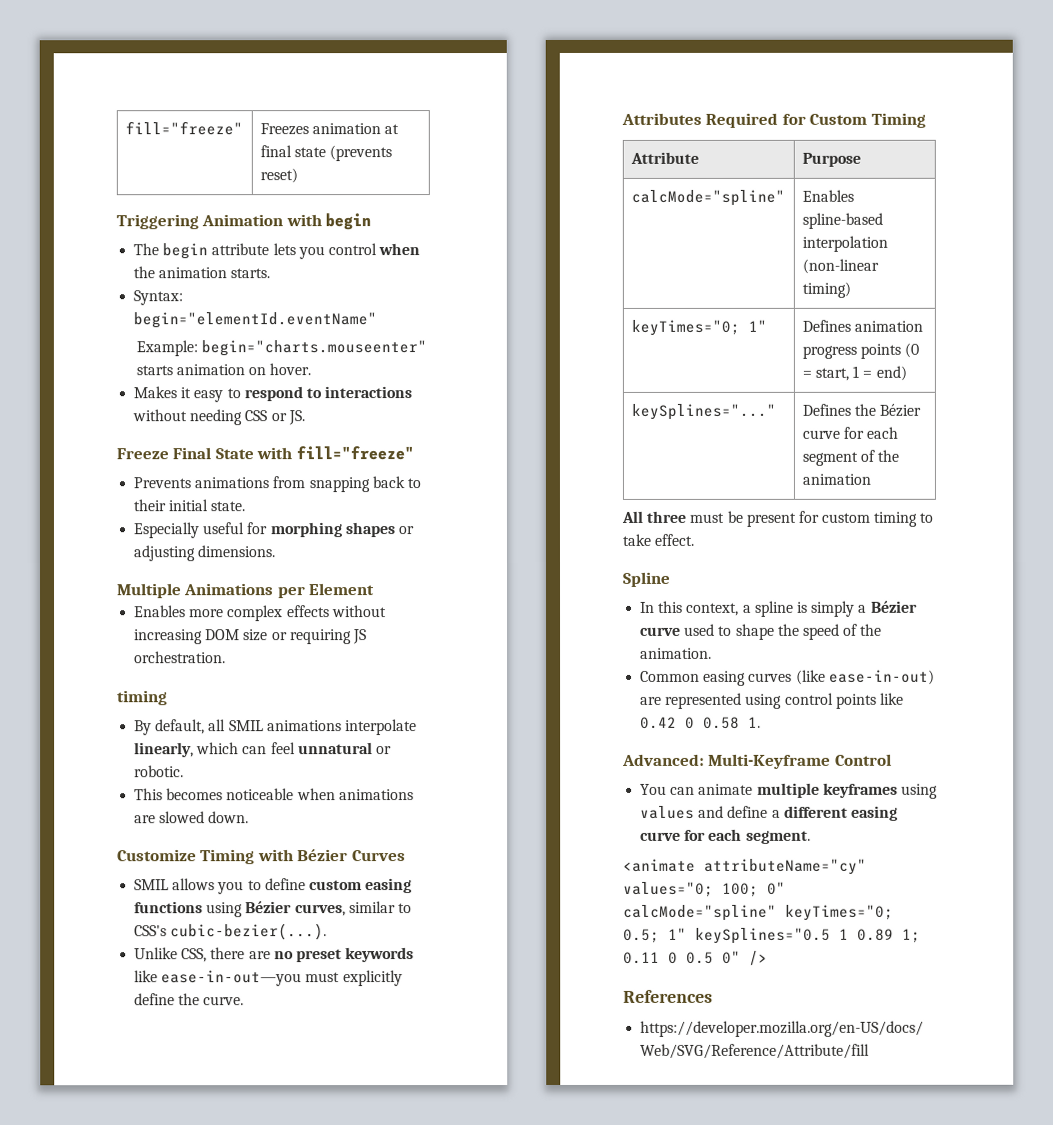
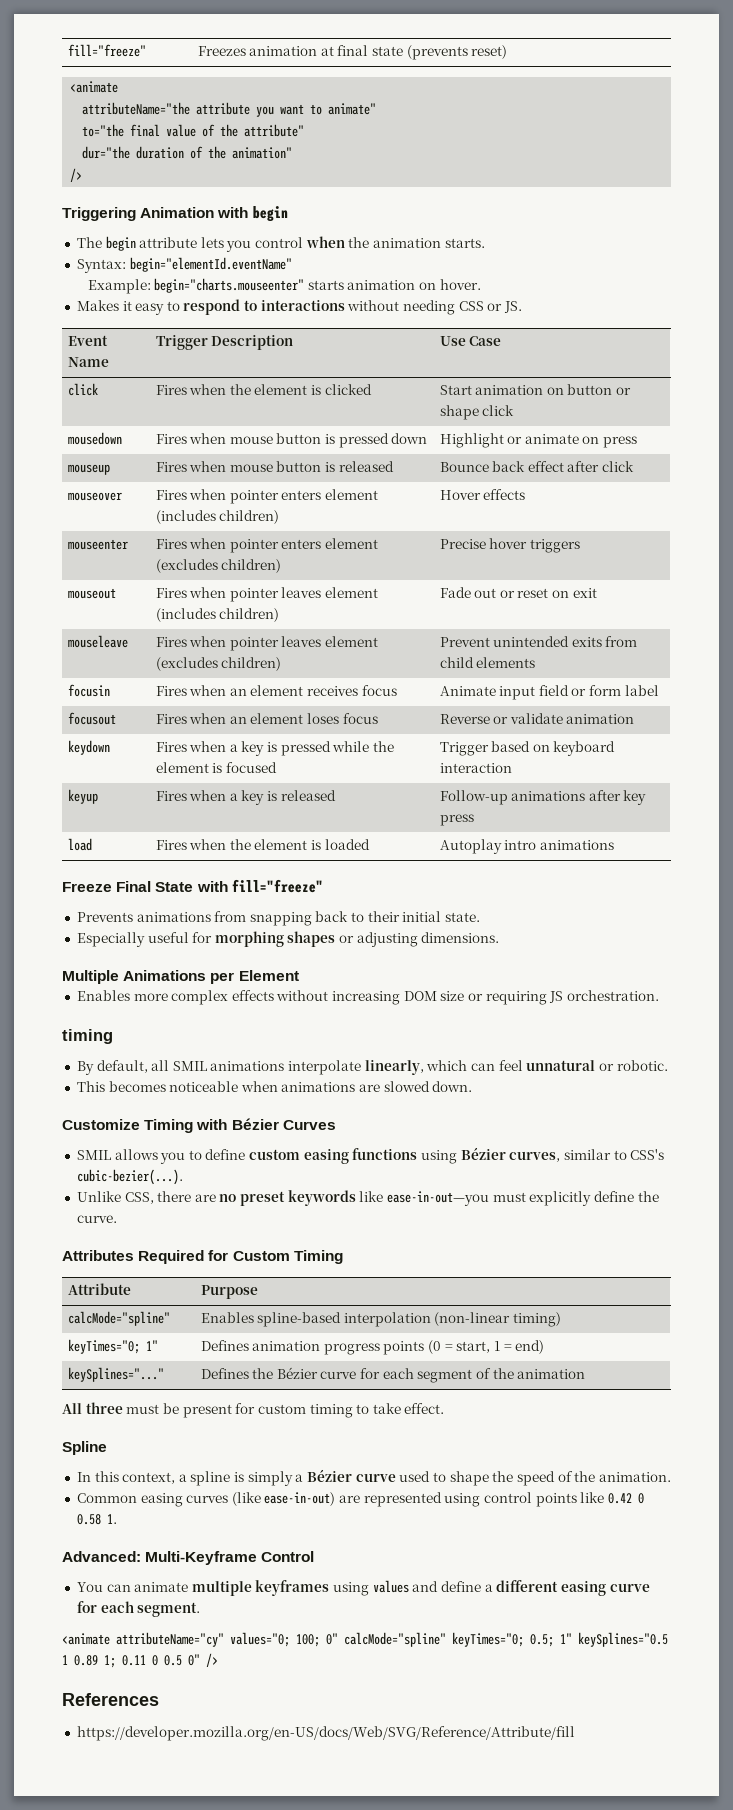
(298, 176) none -> [70,81,119,93] [82,102,377,117] [82,124,305,137] [82,146,293,159] [70,168,83,182] // <animate // attributeName="the attribute you want to animate" // to="the final value of the attribute" // dur="the duration of the animation" // />
(305, 418) none -> [67,335,108,346] [67,357,109,367] [155,335,294,350] [439,336,502,346] [67,383,98,396] [155,384,372,395] [439,384,632,395] [439,405,515,420] [67,432,122,445] [155,433,428,448] [439,433,638,448] [67,464,110,475] [155,461,394,472] [439,461,635,472] [67,492,122,501] [155,489,379,504] [155,510,280,524] [439,489,526,500] [67,539,128,550] [155,538,379,553] [155,559,282,573] [439,538,580,553] [67,588,116,599] [155,587,379,602] [155,608,280,622] [439,587,597,598] [67,635,128,648] [155,636,379,651] [155,657,282,671] [439,636,638,647] [439,657,536,668] [67,684,110,697] [155,685,397,696] [439,685,659,700] [67,712,116,725] [155,713,378,724] [439,713,635,724] [67,740,110,755] [155,741,395,756] [155,762,277,773] [439,741,616,756] [439,763,512,773] [67,789,98,804] [155,790,336,805] [439,790,647,805] [439,814,474,826] [67,838,92,851] [155,839,370,850] [439,839,614,854] // Event Name | Trigger Description | Use Case // click | Fires when the element is clicked | Start animation on button or shape click // mousedown | Fires when mouse button is pressed down | Highlight or animate on press // mouseup | Fires when mouse button is released | Bounce back effect after click // mouseover | Fires when pointer enters element (includes children) | Hover effects // mouseenter | Fires when pointer enters element (excludes children) | Precise hover triggers // mouseout | Fires when pointer leaves element (includes children) | Fade out or reset on exit // mouseleave | Fires when pointer leaves element (excludes children) | Prevent unintended exits from child elements // focusin | Fires when an element receives focus | Animate input field or form label // focusout | Fires when an element loses focus | Reverse or validate animation // keydown | Fires when a key is pressed while the element is focused | Trigger based on keyboard interaction // keyup | Fires when a key is released | Follow-up animations after key press // load | Fires when the element is loaded | Autoplay intro animations

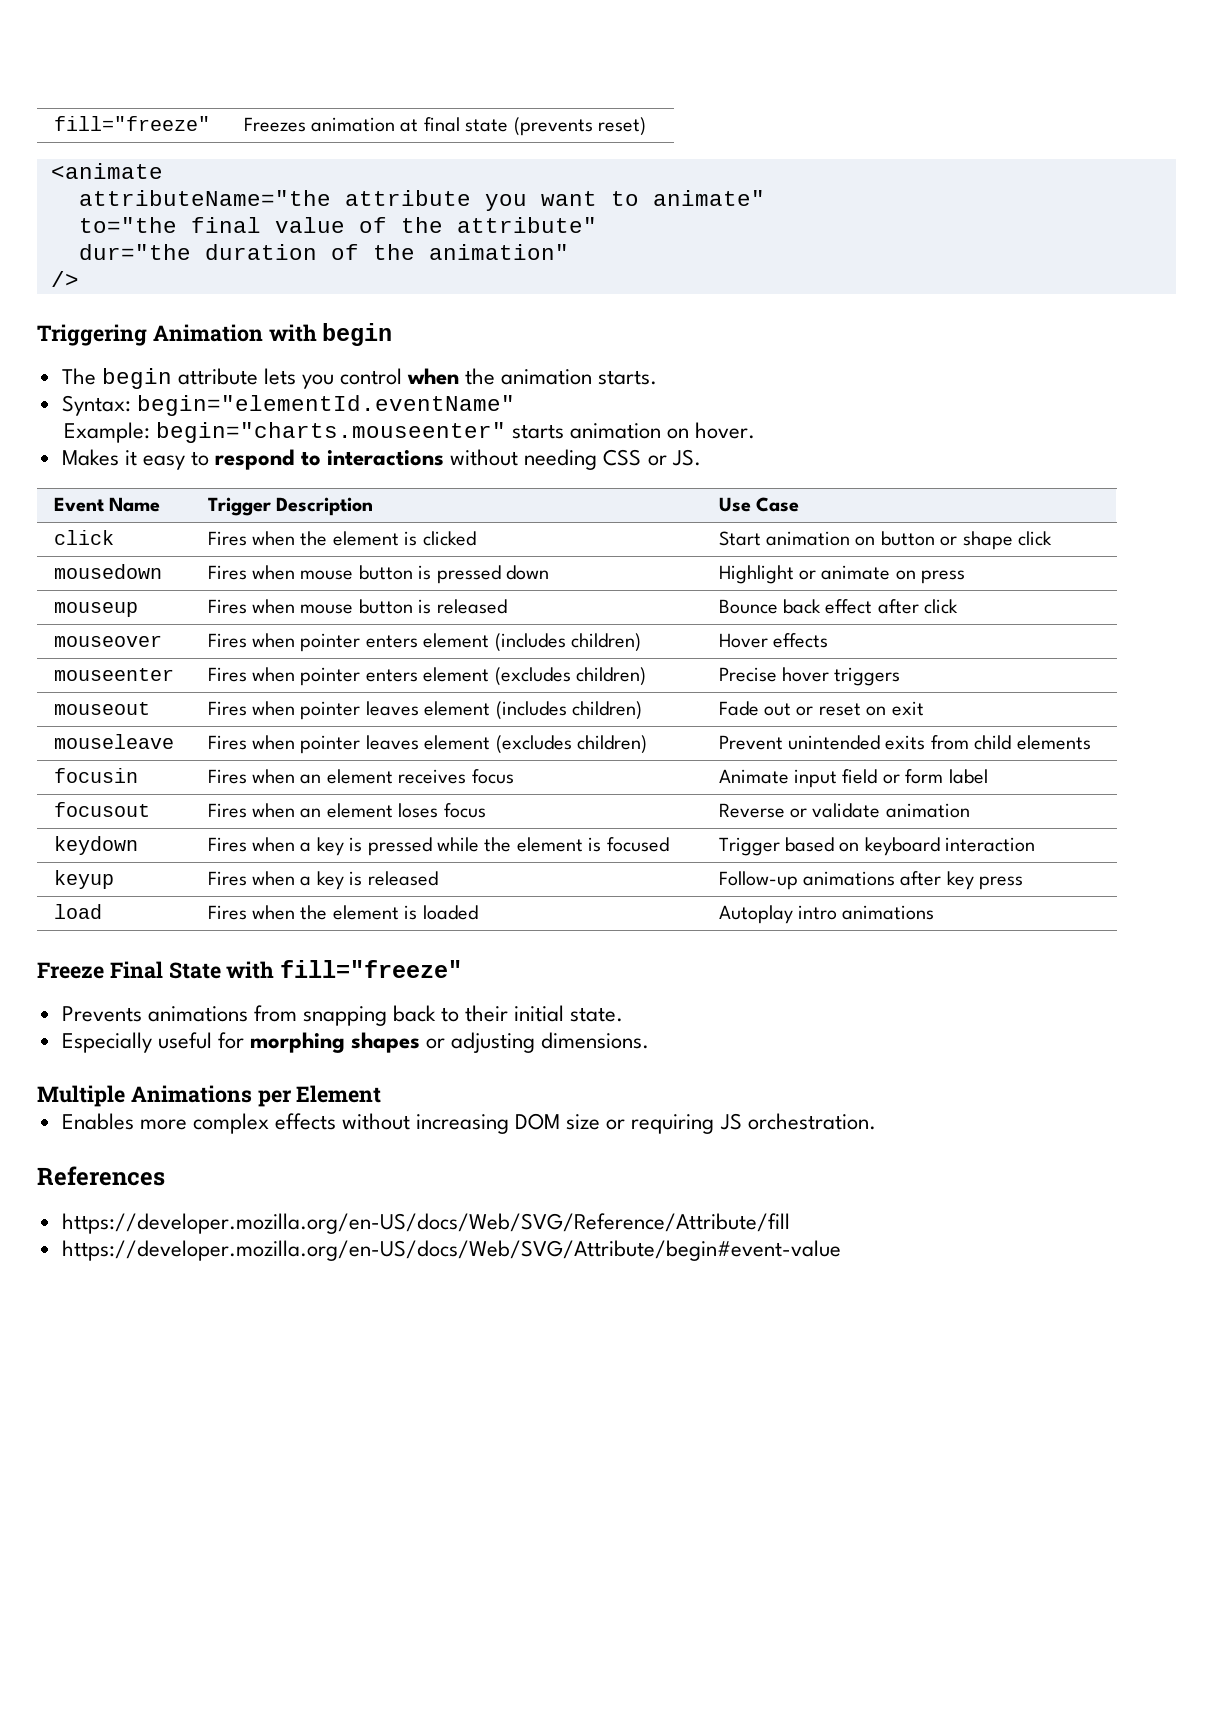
[62,1029,113,1044] [76,1060,668,1075] [76,1081,473,1092] [62,1118,336,1133] [76,1147,665,1164] [76,1169,183,1185] [76,1190,659,1206] [76,1215,117,1223] [62,1250,343,1264] [67,1283,131,1295] [200,1285,258,1299] [67,1311,170,1326] [200,1312,562,1327] [67,1339,158,1354] [200,1340,545,1355] [67,1367,164,1382] [200,1367,586,1383] [62,1402,445,1418] [62,1441,107,1455] [76,1469,671,1486] [76,1492,644,1507] [76,1514,117,1525] [62,1551,315,1565] [76,1580,650,1596] [76,1601,201,1617] [62,1632,668,1647] [62,1653,218,1668] // timing // By default, all SMIL animations interpolate linearly, which can feel unnatural or robotic. // This becomes noticeable when animations are slowed down. // Customize Timing with Bézier Curves // SMIL allows you to define custom easing functions using Bézier curves, similar to CSS's cubic-bezier(...). // Unlike CSS, there are no preset keywords like ease-in-out—you must explicitly define the curve. // Attributes Required for Custom Timing // Attribute | Purpose // calcMode="spline" | Enables spline-based interpolation (non-linear timing) // keyTimes="0; 1" | Defines animation progress points (0 = start, 1 = end) // keySplines="..." | Defines the Bézier curve for each segment of the animation // All three must be present for custom timing to take effect. // Spline // In this context, a spline is simply a Bézier curve used to shape the speed of the animation. // Common easing curves (like ease-in-out) are represented using control points like 0.42 0 0.58 1. // Advanced: Multi-Keyframe Control // You can animate multiple keyframes using values and define a different easing curve for each segment. // <animate attributeName="cy" values="0; 100; 0" calcMode="spline" keyTimes="0; 0.5; 1" keySplines="0.5 1 0.89 1; 0.11 0 0.5 0" /> -> (876, 1121) none
(575, 1733) none -> [61,1240,841,1261] // https://developer.mozilla.org/en-US/docs/Web/SVG/Attribute/begin#event-value

